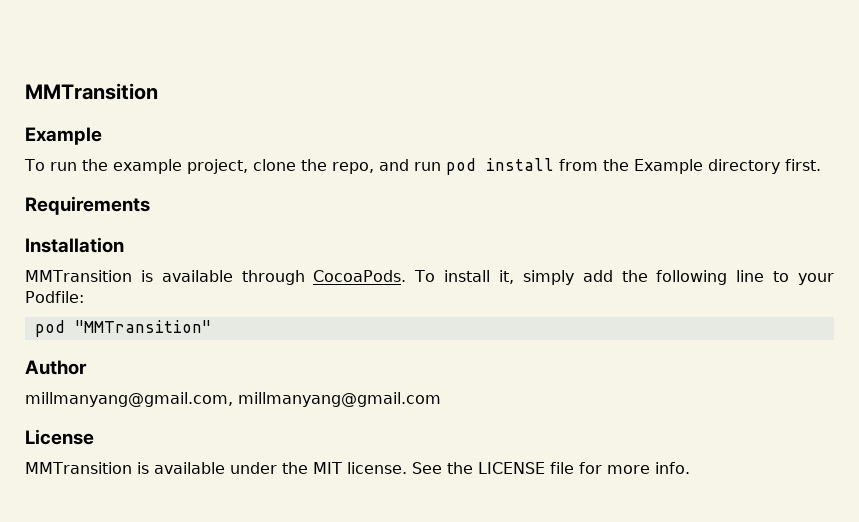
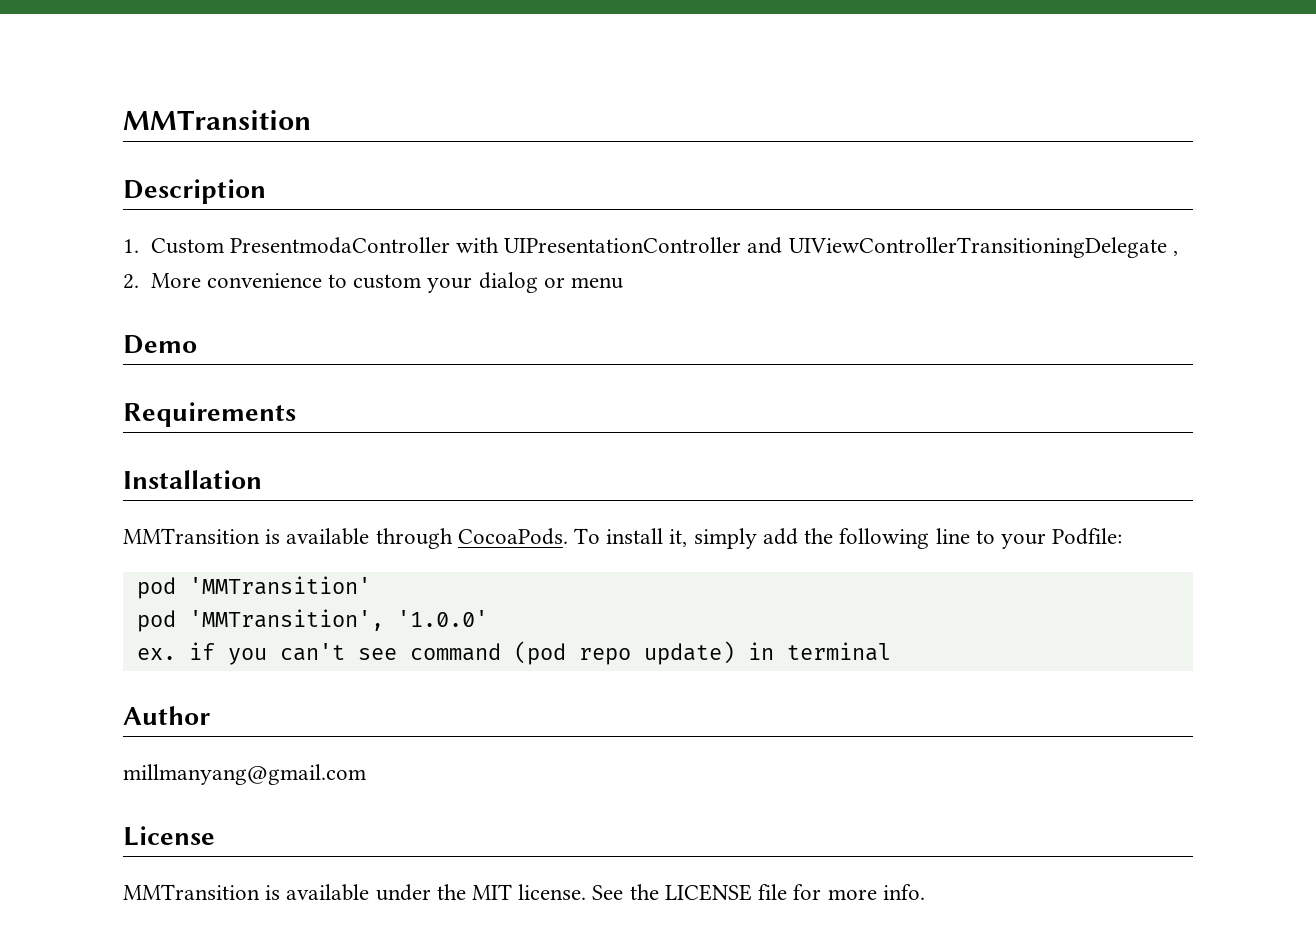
[25,127,102,145] [24,158,821,175] Example // To run the example project, clone the repo, and run pod install from the Example directory first. -> [123,179,266,204] [123,237,1178,258] [123,272,623,293] [123,335,197,354] Description // 1. Custom PresentmodaController with UIPresentationController and UIViewControllerTransitioningDelegate , // 2. More convenience to custom your dialog or menu // Demo
[74,320,211,333] "MMTransition" -> [188,576,371,595] [136,609,488,632] [136,641,891,665] 'MMTransition' // pod 'MMTransition', '1.0.0' // ex. if you can't see command (pod repo update) in terminal
[25,392,233,407] millmanyang@gmail.com, -> (210, 715) none

